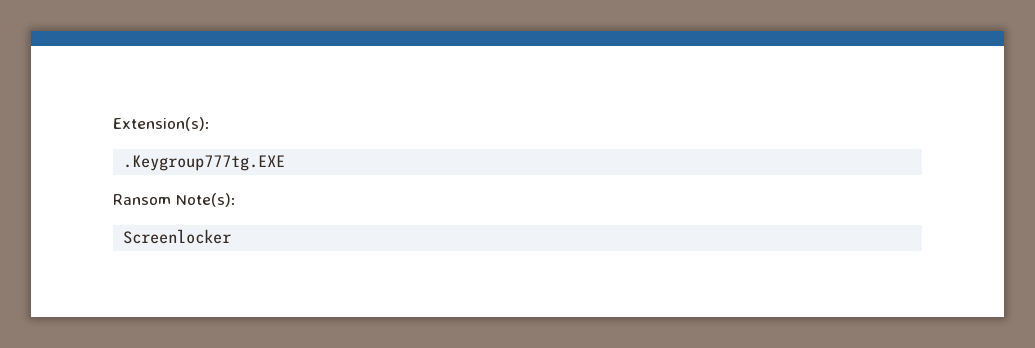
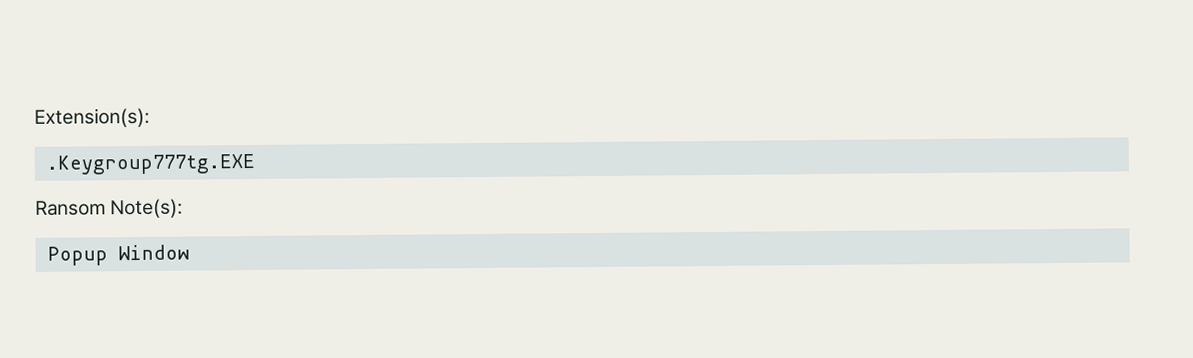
[123,229,232,244] Screenlocker -> [46,244,189,266] Popup Window

